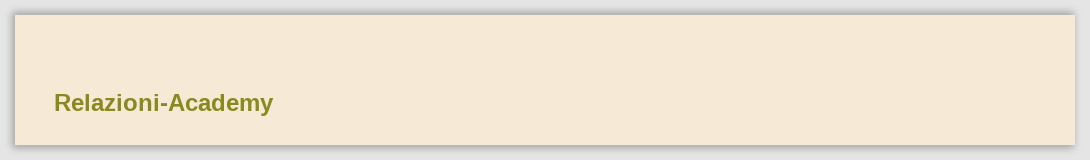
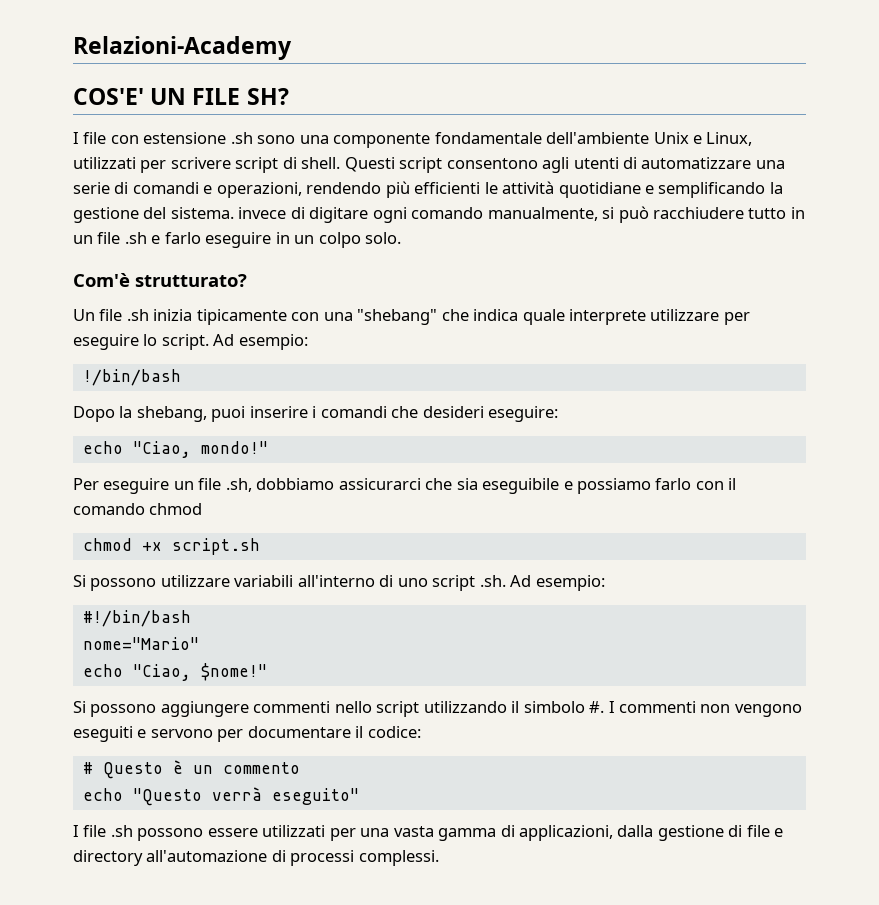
(274, 105) none -> [73,88,289,105] [73,132,753,148] [73,157,785,173] [73,181,783,198] [73,206,805,223] [73,232,402,248] [73,273,247,287] [73,309,750,325] [73,334,308,350] [82,369,181,386] [73,406,559,422] [82,441,268,458] [73,478,737,494] [73,503,203,515] [82,538,260,555] [73,575,605,591] [82,610,191,627] [82,637,199,650] [82,663,267,681] [73,701,802,717] [73,726,421,742] [82,760,300,779] [82,787,359,806] [73,825,784,841] [73,850,439,866] // COS'E' UN FILE SH? // I file con estensione .sh sono una componente fondamentale dell'ambiente Unix e Linux, utilizzati per scrivere script di shell. Questi script consentono agli utenti di automatizzare una serie di comandi e operazioni, rendendo più efficienti le attività quotidiane e semplificando la gestione del sistema. invece di digitare ogni comando manualmente, si può racchiudere tutto in un file .sh e farlo eseguire in un colpo solo. // Com'è strutturato? // Un file .sh inizia tipicamente con una "shebang" che indica quale interprete utilizzare per eseguire lo script. Ad esempio: // !/bin/bash // Dopo la shebang, puoi inserire i comandi che desideri eseguire: // echo "Ciao, mondo!" // Per eseguire un file .sh, dobbiamo assicurarci che sia eseguibile e possiamo farlo con il comando chmod // chmod +x script.sh // Si possono utilizzare variabili all'interno di uno script .sh. Ad esempio: // #!/bin/bash // nome="Mario" // echo "Ciao, $nome!" // Si possono aggiungere commenti nello script utilizzando il simbolo #. I commenti non vengono eseguiti e servono per documentare il codice: // # Questo è un commento // echo "Questo verrà eseguito" // I file .sh possono essere utilizzati per una vasta gamma di applicazioni, dalla gestione di file e directory all'automazione di processi complessi.

